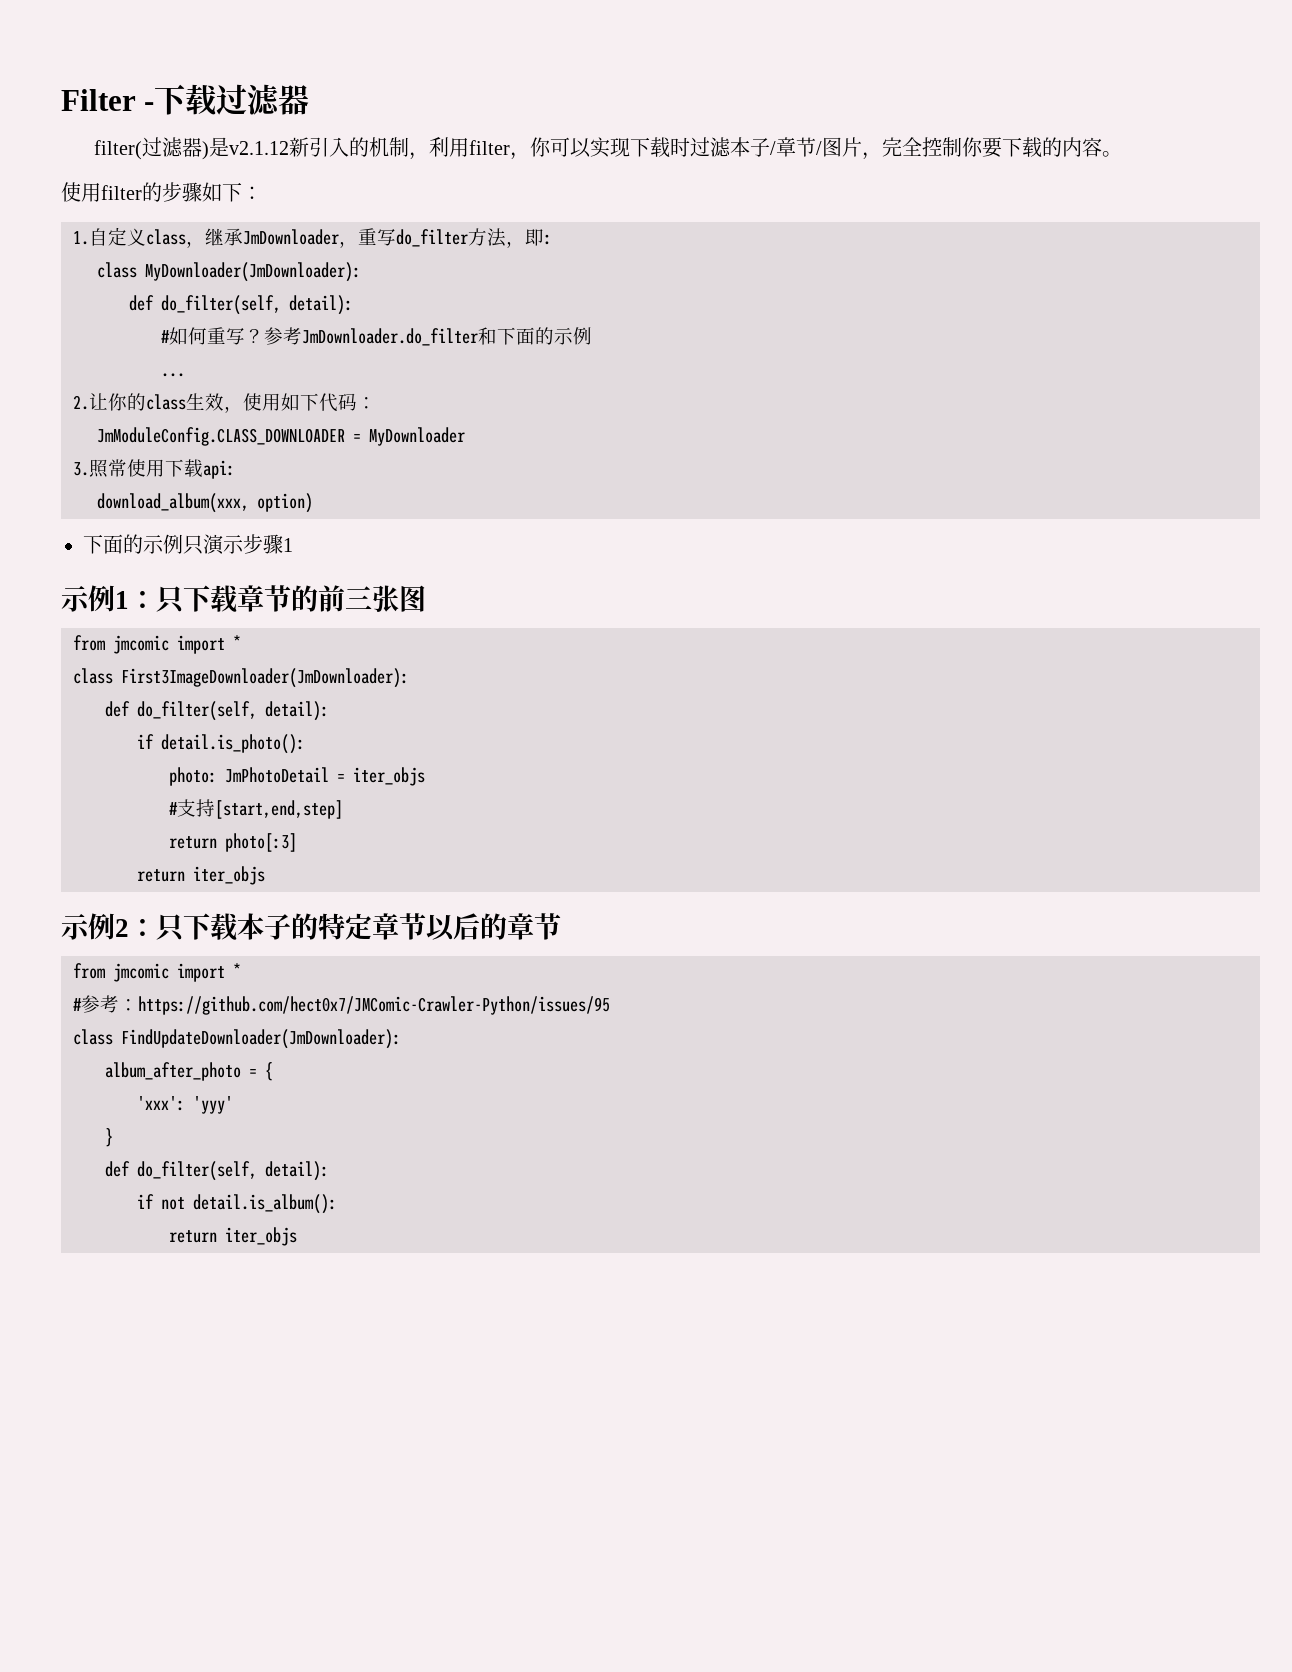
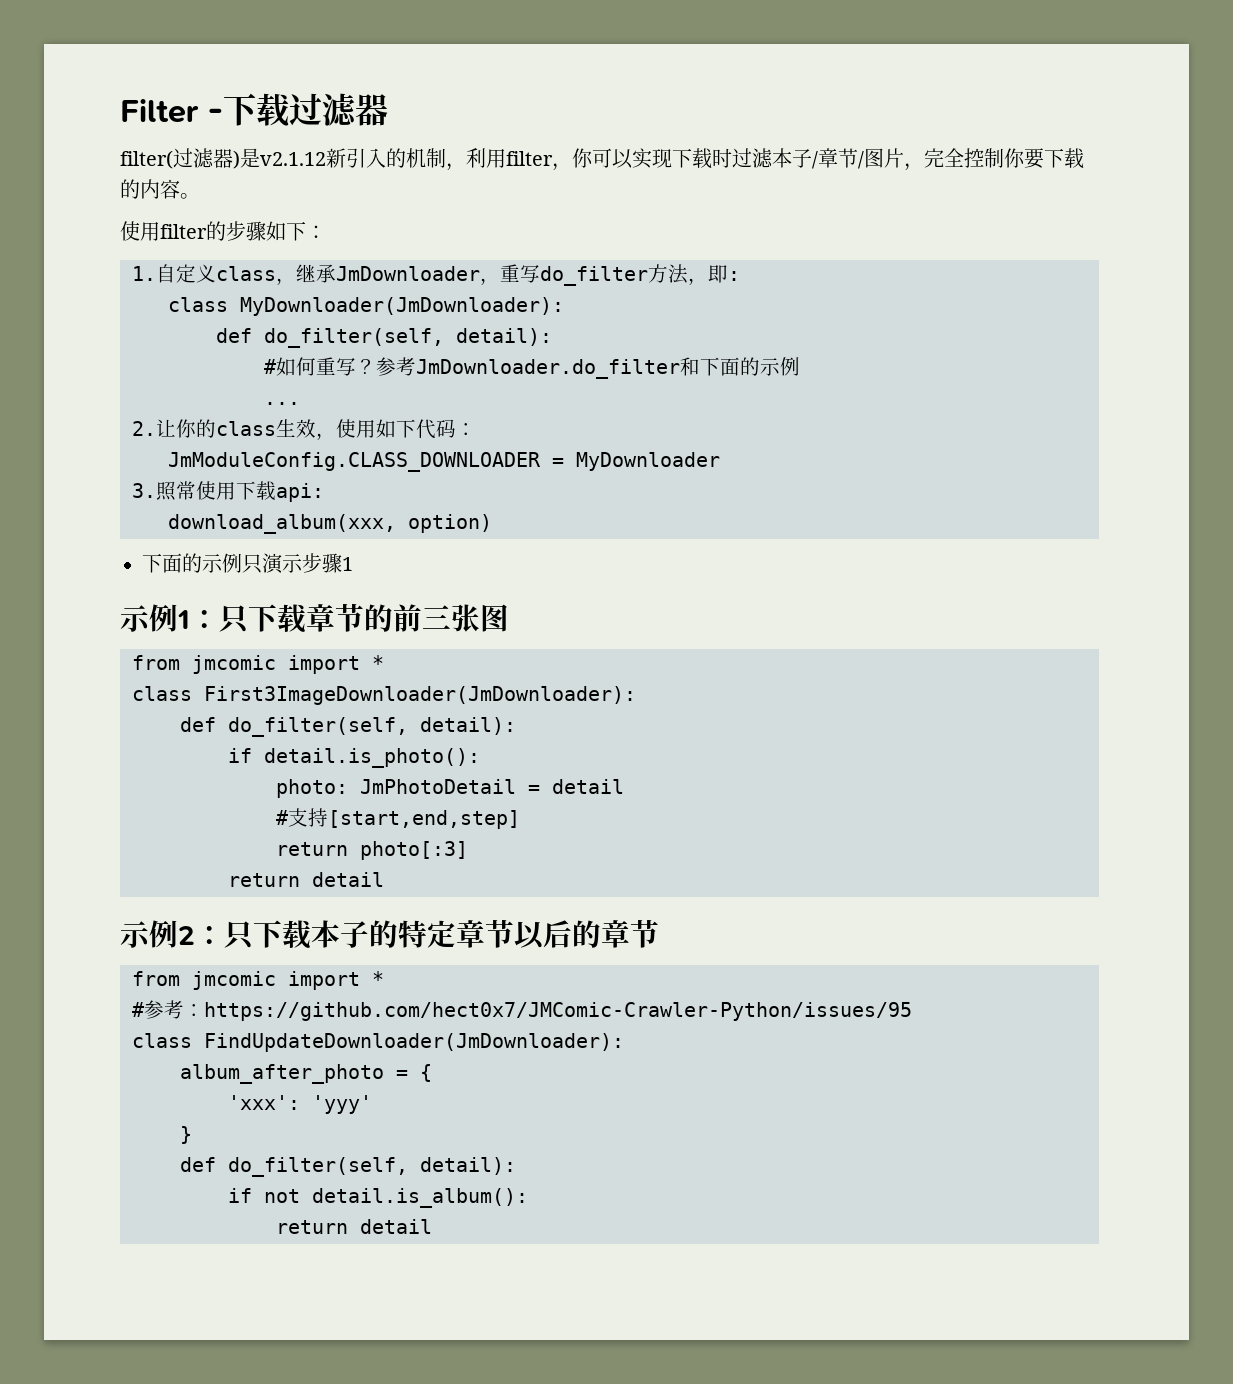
[353,767,425,786] iter_objs -> [552,779,624,794] detail
[193,866,265,885] iter_objs -> [312,872,384,887] detail
[225,1227,297,1246] iter_objs -> [360,1219,432,1234] detail

